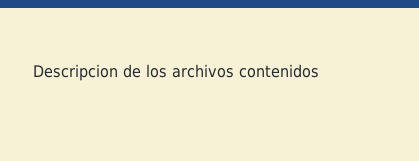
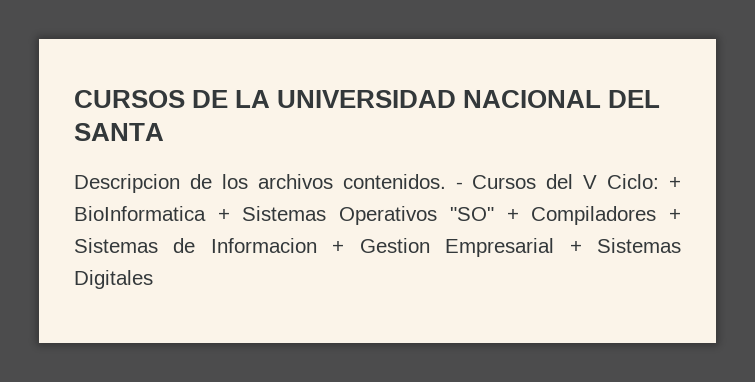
[33,64,319,81] Descripcion de los archivos contenidos -> [74,90,661,108] [74,123,164,141] [74,174,681,193] [74,206,681,225] [74,238,681,257] [74,270,153,289] CURSOS DE LA UNIVERSIDAD NACIONAL DEL SANTA // Descripcion de los archivos contenidos. - Cursos del V Ciclo: + BioInformatica + Sistemas Operativos "SO" + Compiladores + Sistemas de Informacion + Gestion Empresarial + Sistemas Digitales

